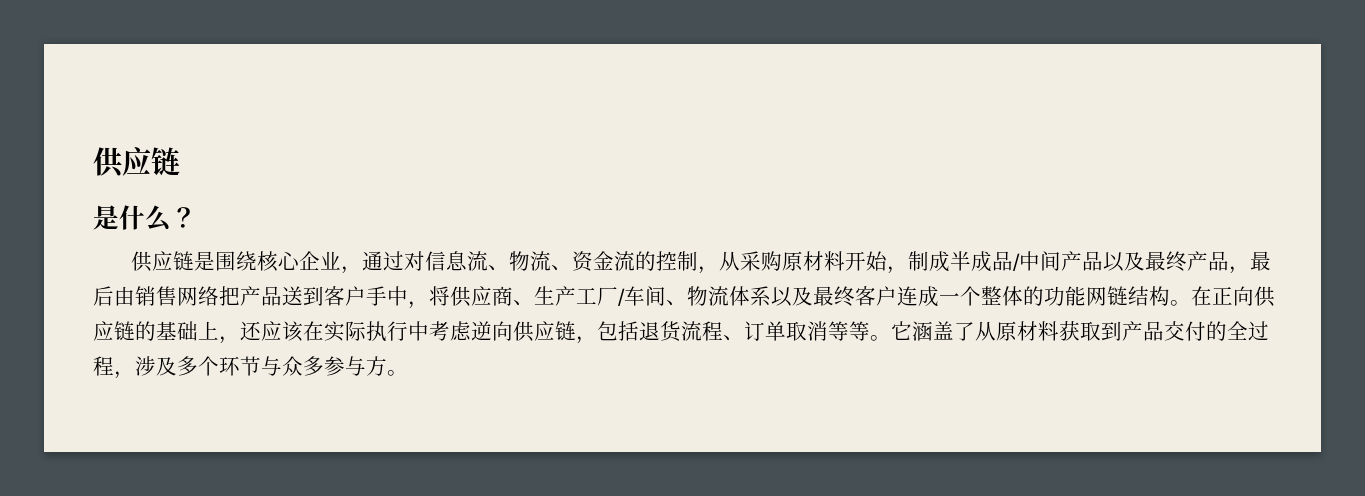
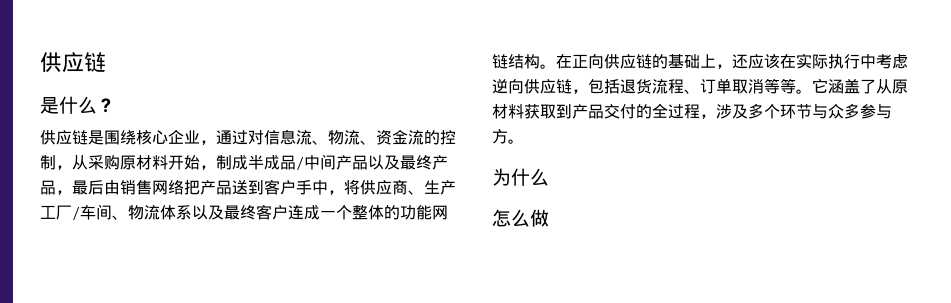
(408, 373) none -> [492,168,549,186] [492,209,549,227] // 为什么 // 怎么做

